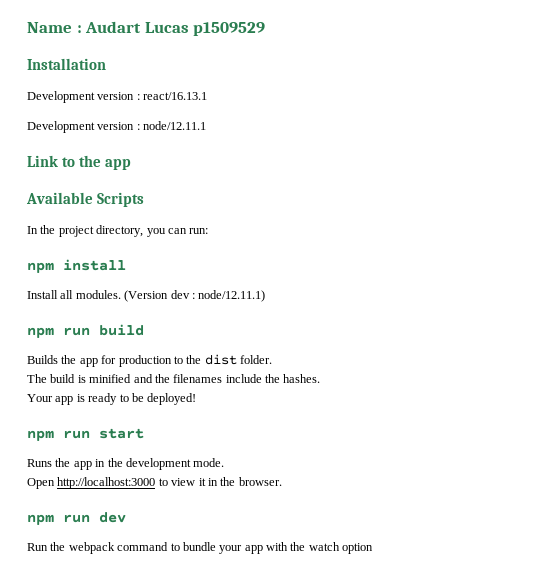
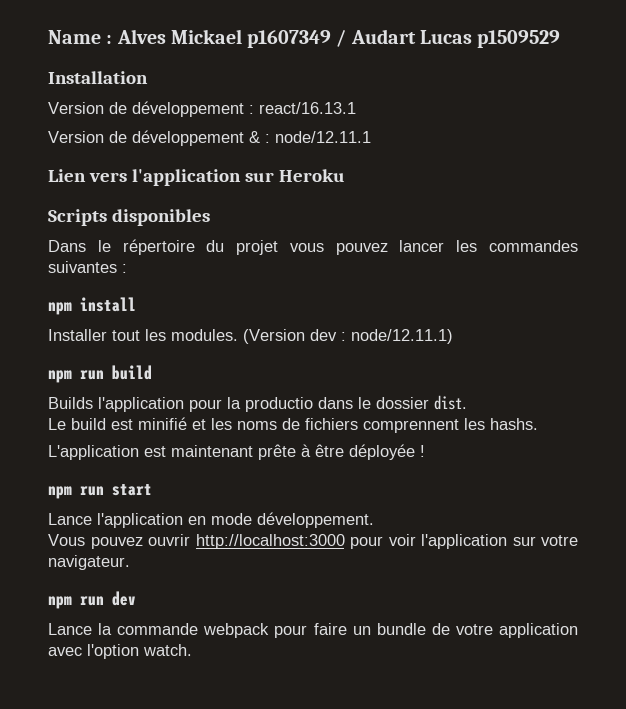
(82, 29) none -> [116,29,347,48] Alves Mickael p1607349 /
[27,91,135,103] Development version -> [48,101,244,117] Version de développement
[27,121,207,133] [27,155,132,170] [26,192,145,207] [27,225,209,237] Development version : node/12.11.1 // Link to the app // Available Scripts // In the project directory, you can run: -> [48,130,371,146] [48,169,345,186] [48,209,210,226] [48,239,578,255] [48,261,127,273] Version de développement & : node/12.11.1 // Lien vers l'application sur Heroku // Scripts disponibles // Dans le répertoire du projet vous pouvez lancer les commandes suivantes :
[27,290,74,299] Install all -> [48,329,166,341] Installer tout les
[61,354,272,367] [27,374,321,383] [27,393,197,405] [27,428,144,441] [27,458,225,470] [27,477,282,489] [27,512,126,525] [27,542,374,554] the app for production to the dist folder. // The build is minified and the filenames include the hashes. // Your app is ready to be deployed! // npm run start // Runs the app in the development mode. // Open http://localhost:3000 to view it in the browser. // npm run dev // Run the webpack command to bundle your app with the watch option -> [98,395,467,412] [48,417,538,433] [48,444,425,460] [48,484,152,499] [48,512,374,528] [48,534,578,549] [48,555,130,570] [48,591,136,609] [48,623,579,638] [48,644,192,659] l'application pour la productio dans le dossier dist. // Le build est minifié et les noms de fichiers comprennent les hashs. // L'application est maintenant prête à être déployée ! // npm run start // Lance l'application en mode développement. // Vous pouvez ouvrir http://localhost:3000 pour voir l'application sur votre navigateur. // npm run dev // Lance la commande webpack pour faire un bundle de votre application avec l'option watch.

